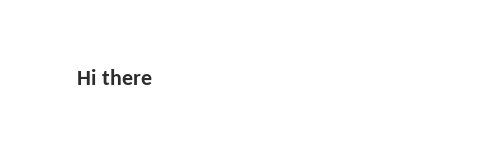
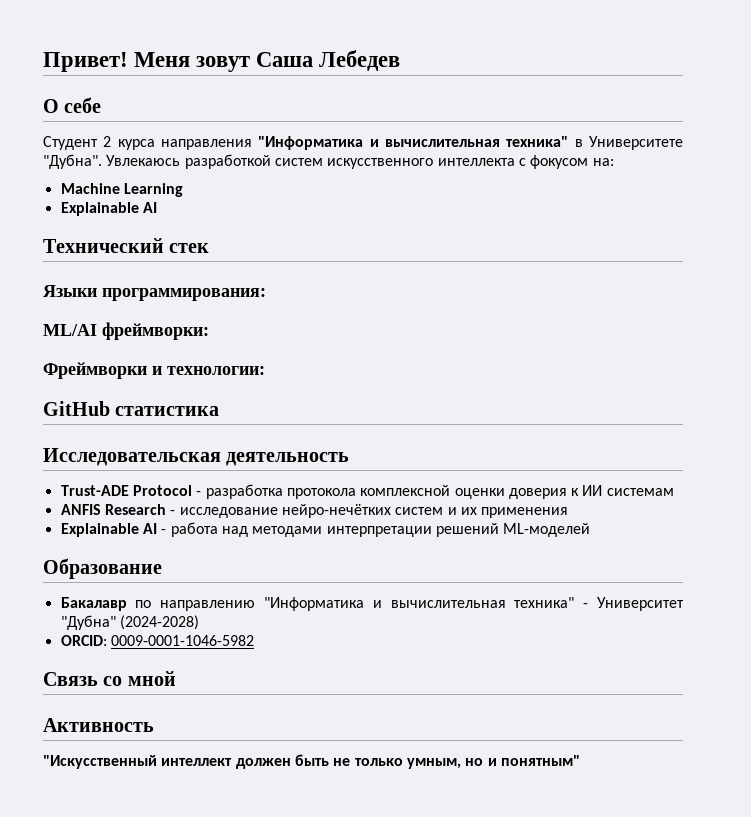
[77,69,152,85] Hi there -> [43,50,401,72] [43,97,102,113] [43,136,683,150] [43,154,614,169] [60,183,183,197] [60,202,157,216] [43,238,210,253] [43,285,266,301] [43,322,209,340] [43,362,265,379] [43,401,220,416] [43,448,350,466] [60,484,674,499] [60,504,569,518] [60,522,591,537] [43,558,162,579] [60,597,684,611] [60,615,199,630] [60,635,254,646] [43,671,176,686] [43,718,154,732] [43,754,580,769] Привет! Меня зовут Саша Лебедев // О себе // Студент 2 курса направления "Информатика и вычислительная техника" в Университете "Дубна". Увлекаюсь разработкой систем искусственного интеллекта с фокусом на: // Machine Learning // Explainable AI // Технический стек // Языки программирования: // ML/AI фреймворки: // Фреймворки и технологии: // GitHub статистика // Исследовательская деятельность // Trust-ADE Protocol - разработка протокола комплексной оценки доверия к ИИ системам // ANFIS Research - исследование нейро-нечётких систем и их применения // Explainable AI - работа над методами интерпретации решений ML-моделей // Образование // Бакалавр по направлению "Информатика и вычислительная техника" - Университет "Дубна" (2024-2028) // ORCID: 0009-0001-1046-5982 // Связь со мной // Активность // "Искусственный интеллект должен быть не только умным, но и понятным"

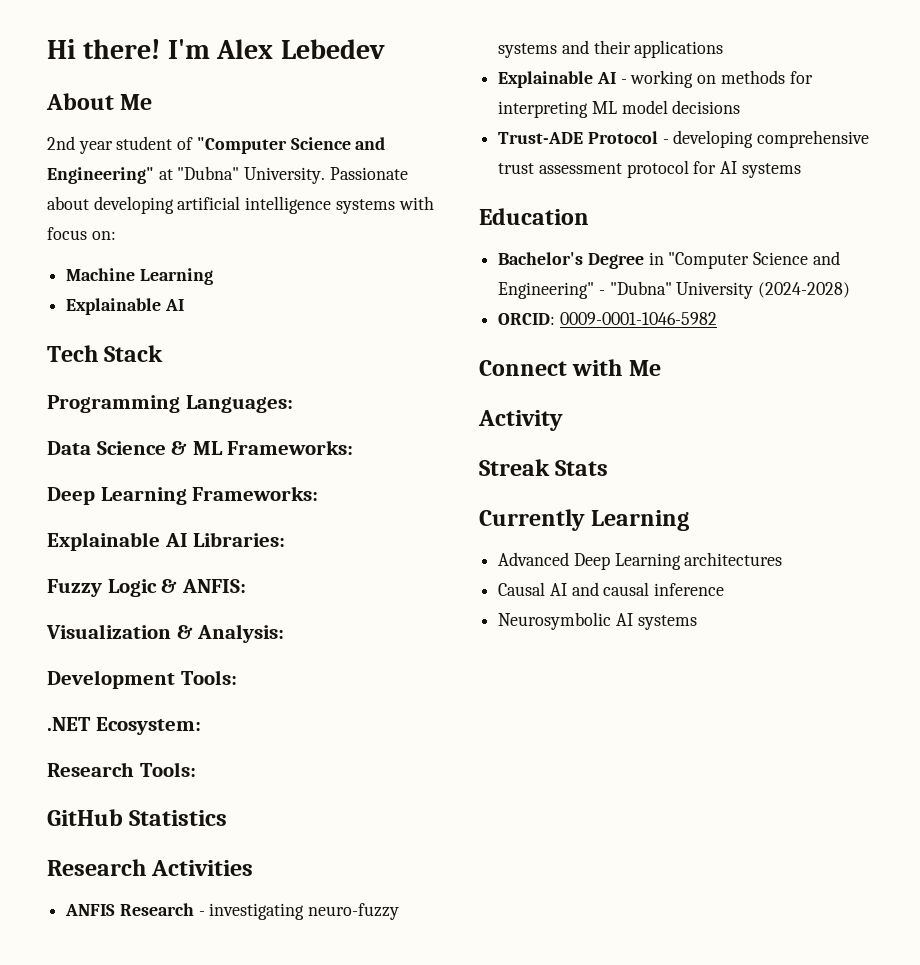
[43,50,401,72] [43,97,102,113] [43,136,683,150] [43,154,614,169] [60,183,183,197] [60,202,157,216] [43,238,210,253] [43,285,266,301] [43,322,209,340] [43,362,265,379] [43,401,220,416] [43,448,350,466] [60,484,674,499] [60,504,569,518] [60,522,591,537] [43,558,162,579] [60,597,684,611] [60,615,199,630] [60,635,254,646] [43,671,176,686] [43,718,154,732] [43,754,580,769] Привет! Меня зовут Саша Лебедев // О себе // Студент 2 курса направления "Информатика и вычислительная техника" в Университете "Дубна". Увлекаюсь разработкой систем искусственного интеллекта с фокусом на: // Machine Learning // Explainable AI // Технический стек // Языки программирования: // ML/AI фреймворки: // Фреймворки и технологии: // GitHub статистика // Исследовательская деятельность // Trust-ADE Protocol - разработка протокола комплексной оценки доверия к ИИ системам // ANFIS Research - исследование нейро-нечётких систем и их применения // Explainable AI - работа над методами интерпретации решений ML-моделей // Образование // Бакалавр по направлению "Информатика и вычислительная техника" - Университет "Дубна" (2024-2028) // ORCID: 0009-0001-1046-5982 // Связь со мной // Активность // "Искусственный интеллект должен быть не только умным, но и понятным" -> [47,39,385,59] [46,93,153,110] [47,136,386,154] [47,166,408,184] [47,196,434,214] [47,227,116,240] [66,268,213,285] [66,298,184,315] [47,345,164,362] [47,395,293,413] [47,440,354,455] [47,486,319,505] [47,532,286,551] [47,579,246,597] [46,624,285,643] [47,670,237,689] [47,717,201,735] [47,762,196,777] [47,809,228,826] [47,859,254,876] [65,903,400,920] [498,40,724,58] [498,70,813,88] [498,100,741,118] [498,130,870,148] [498,160,801,178] [479,208,589,225] [498,251,840,269] [498,281,851,299] [498,312,717,325] [479,359,661,376] [478,410,563,431] [479,459,609,476] [479,509,690,531] [498,552,783,570] [498,582,725,596] [498,612,697,630] Hi there! I'm Alex Lebedev // About Me // 2nd year student of "Computer Science and Engineering" at "Dubna" University. Passionate about developing artificial intelligence systems with focus on: // Machine Learning // Explainable AI // Tech Stack // Programming Languages: // Data Science & ML Frameworks: // Deep Learning Frameworks: // Explainable AI Libraries: // Fuzzy Logic & ANFIS: // Visualization & Analysis: // Development Tools: // .NET Ecosystem: // Research Tools: // GitHub Statistics // Research Activities // ANFIS Research - investigating neuro-fuzzy systems and their applications // Explainable AI - working on methods for interpreting ML model decisions // Trust-ADE Protocol - developing comprehensive trust assessment protocol for AI systems // Education // Bachelor's Degree in "Computer Science and Engineering" - "Dubna" University (2024-2028) // ORCID: 0009-0001-1046-5982 // Connect with Me // Activity // Streak Stats // Currently Learning // Advanced Deep Learning architectures // Causal AI and causal inference // Neurosymbolic AI systems

